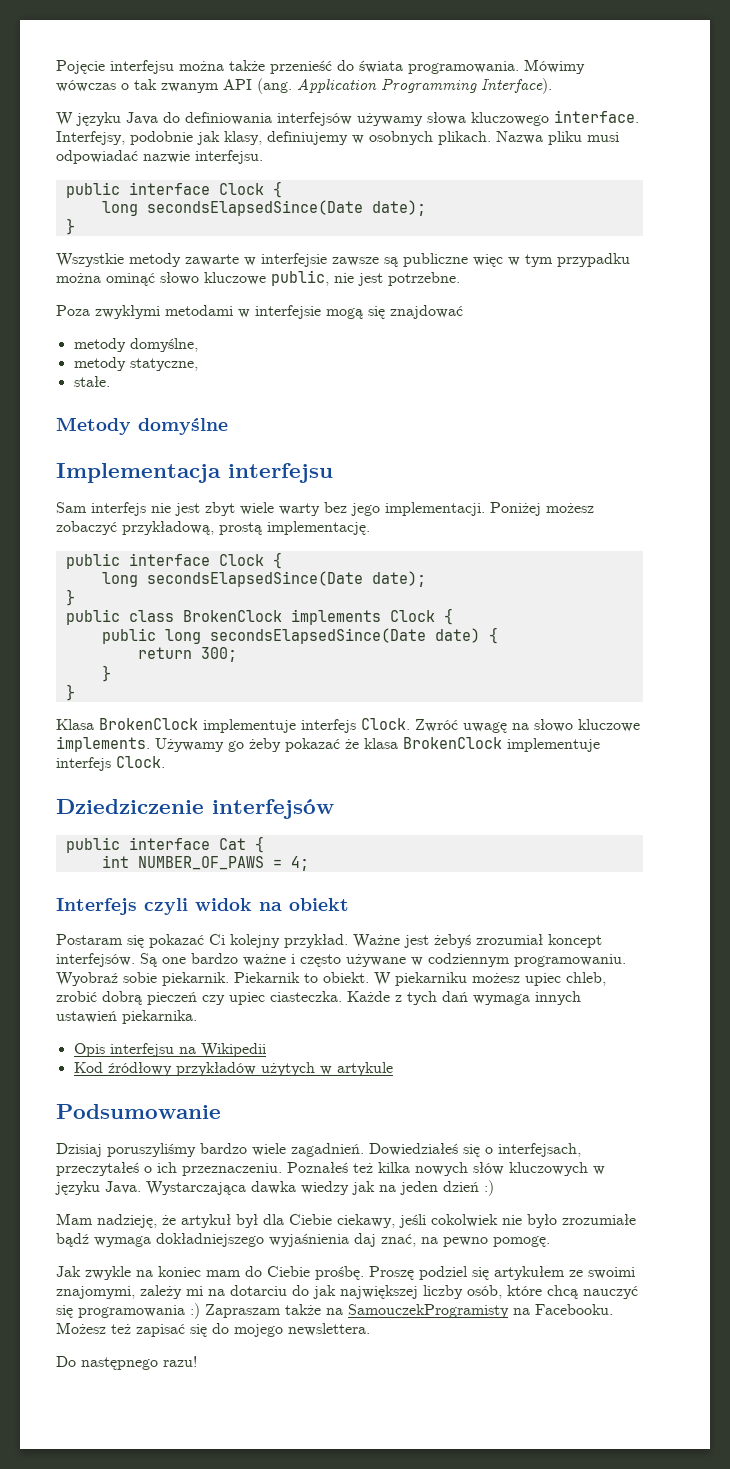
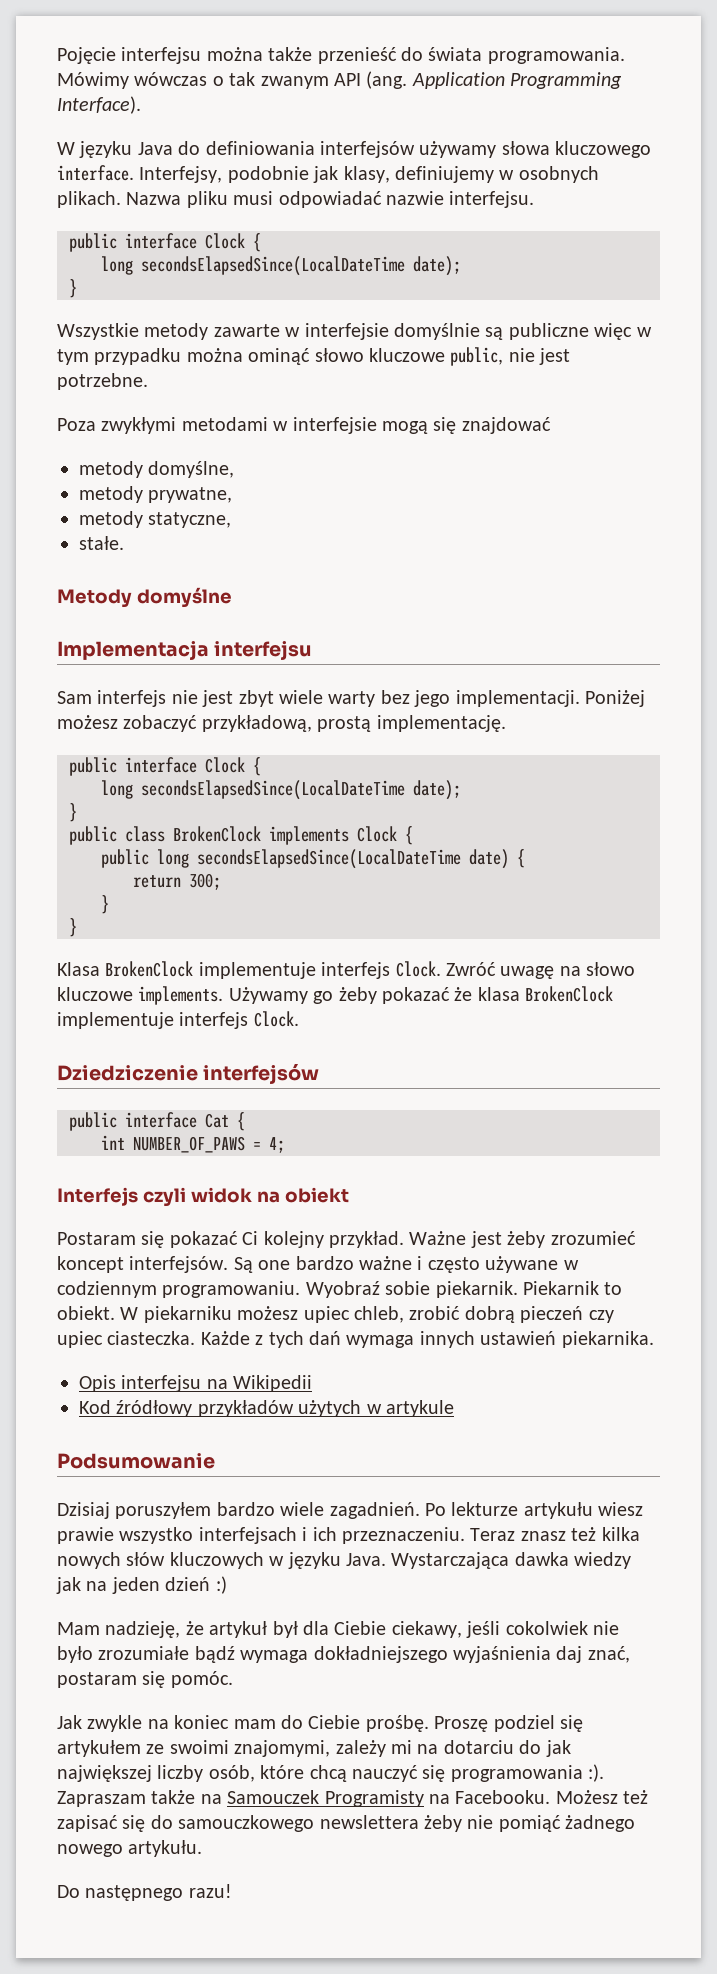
[146,200,363,216] secondsElapsedSince(Date -> [141,256,405,276] secondsElapsedSince(LocalDateTime
[332,257,379,266] zawsze -> [394,323,480,340] domyślnie
(198, 345) none -> [79,486,233,503] // metody prywatne,
[146,571,363,587] secondsElapsedSince(Date -> [141,780,405,800] secondsElapsedSince(LocalDateTime
[209,628,426,644] secondsElapsedSince(Date -> [197,849,461,869] secondsElapsedSince(LocalDateTime
[434,934,543,948] żebyś zrozumiał -> [507,1231,636,1248] żeby zrozumieć
[107,1143,196,1157] poruszyliśmy -> [115,1502,212,1519] poruszyłem
[369,1143,581,1157] [56,1162,348,1176] Dowiedziałeś się o interfejsach, przeczytałeś o ich przeznaczeniu. Poznałeś -> [425,1502,644,1519] [57,1527,566,1544] Po lekturze artykułu wiesz prawie wszystko interfejsach i ich przeznaczeniu. Teraz znasz
[421,1236,550,1247] na pewno pomogę. -> [57,1671,233,1688] postaram się pomóc.
[190,1303,200,1319] :) -> [588,1764,605,1782] :).
[348,1304,509,1318] SamouczekProgramisty -> [227,1790,424,1807] Samouczek Programisty
[234,1323,370,1337] mojego newslettera. -> [178,1815,636,1832] [57,1840,203,1857] samouczkowego newslettera żeby nie pomiąć żadnego nowego artykułu.

